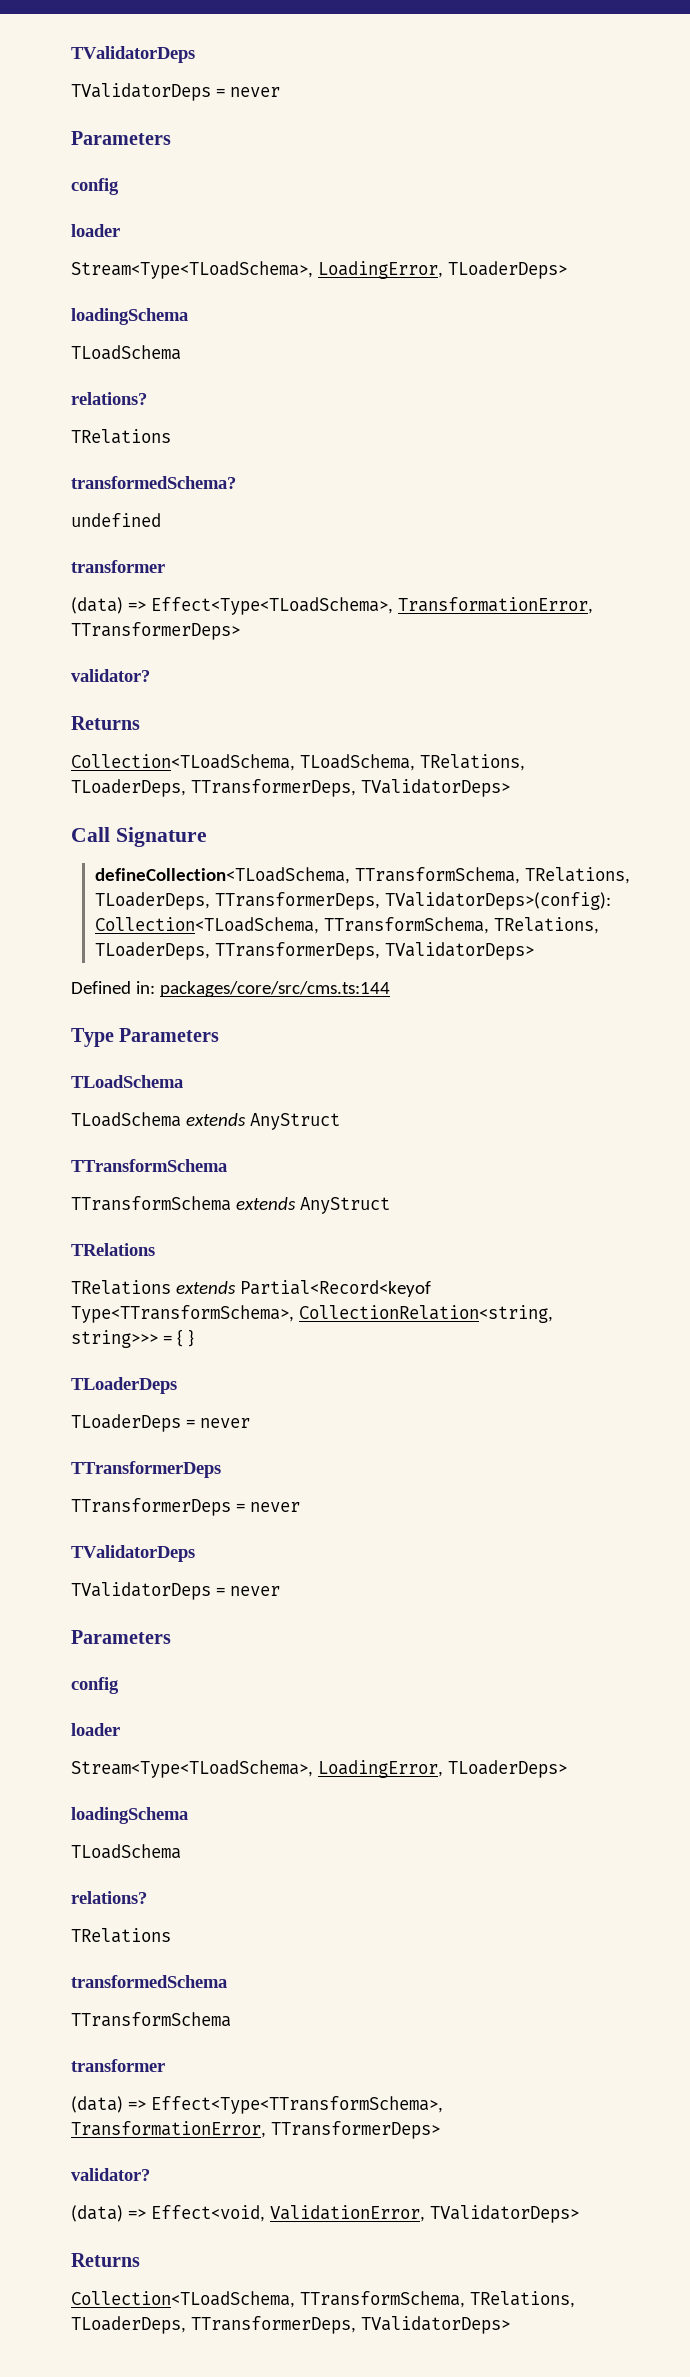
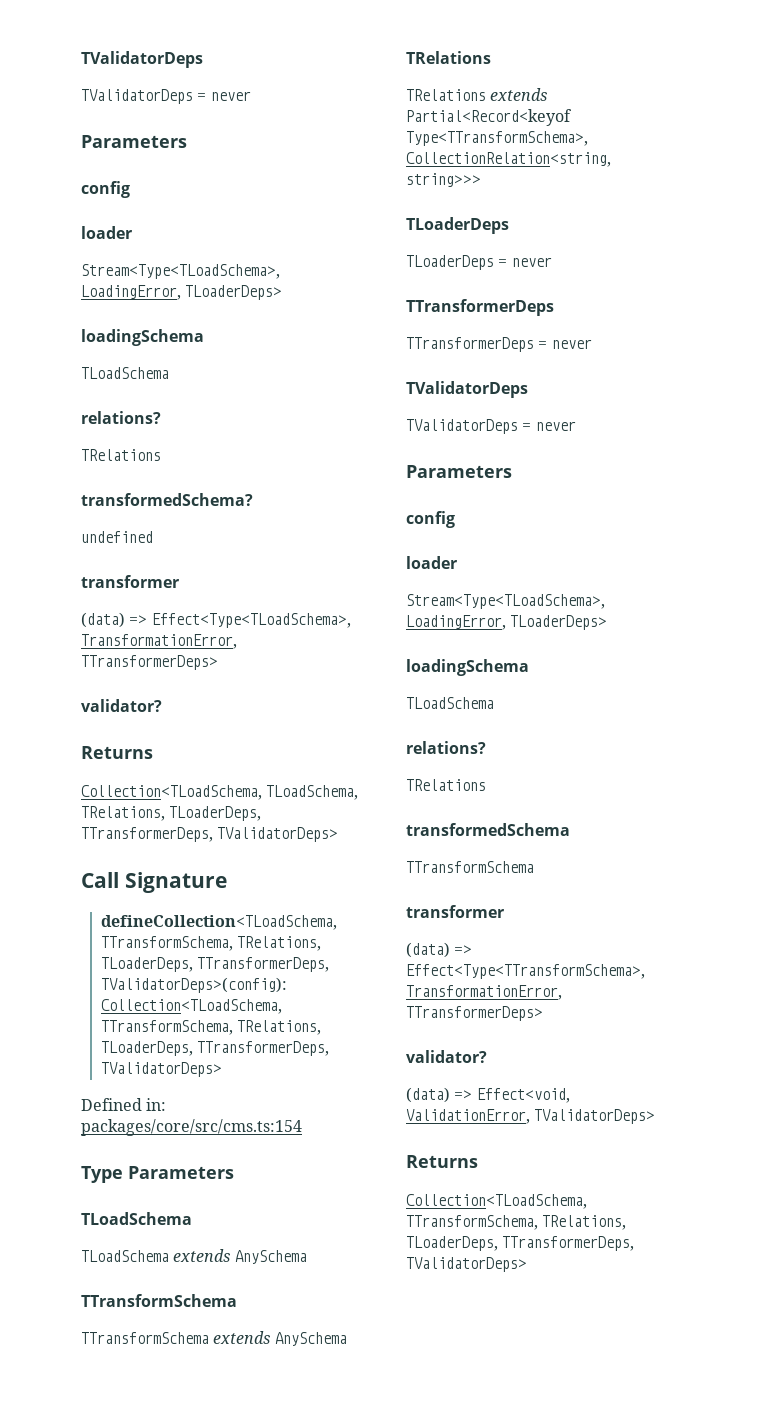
[159,981,390,997] packages/core/src/cms.ts:144 -> [81,1119,302,1136] packages/core/src/cms.ts:154
[249,1113,340,1130] AnyStruct -> [234,1250,307,1264] AnySchema
[299,1197,390,1214] AnyStruct -> [274,1332,347,1346] AnySchema
[162,1329,194,1347] = { } -> (481, 180) none

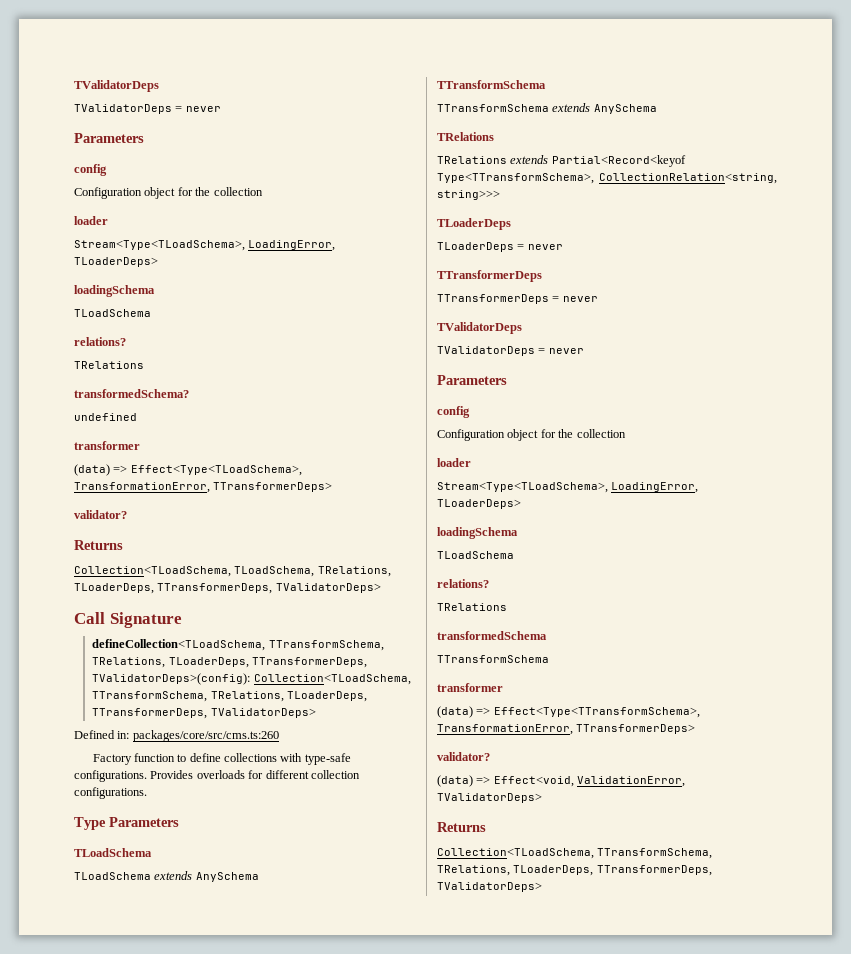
[81,51,203,68] [81,89,251,104] [81,135,187,148] [81,181,130,198] TValidatorDeps // TValidatorDeps = never // Parameters // config -> [74,80,159,92] [74,104,221,114] [74,133,144,143] [74,164,107,176] [74,187,263,199] TValidatorDeps // TValidatorDeps = never // Parameters // config // Configuration object for the collection
[81,1119,302,1136] packages/core/src/cms.ts:154 -> [132,730,279,742] [92,753,351,765] [74,770,360,782] [74,787,147,799] packages/core/src/cms.ts:260 // Factory function to define collections with type-safe configurations. Provides overloads for different collection configurations.
(455, 519) none -> [437,429,626,441] // Configuration object for the collection

